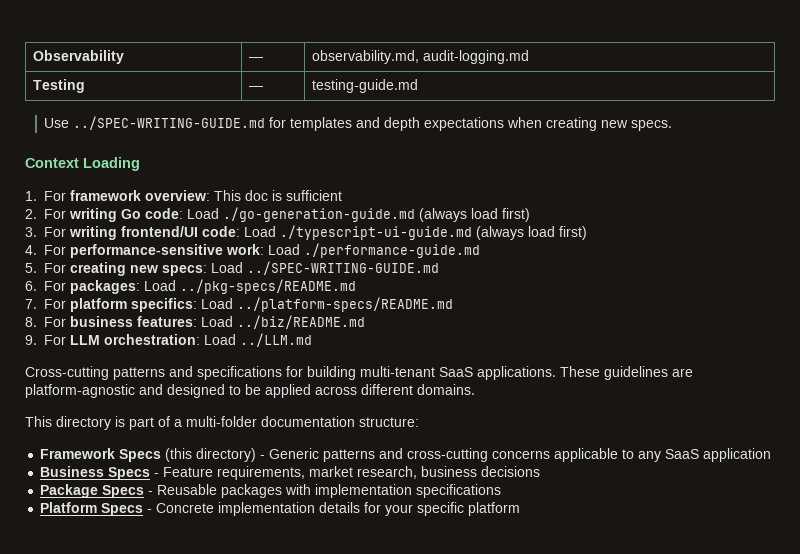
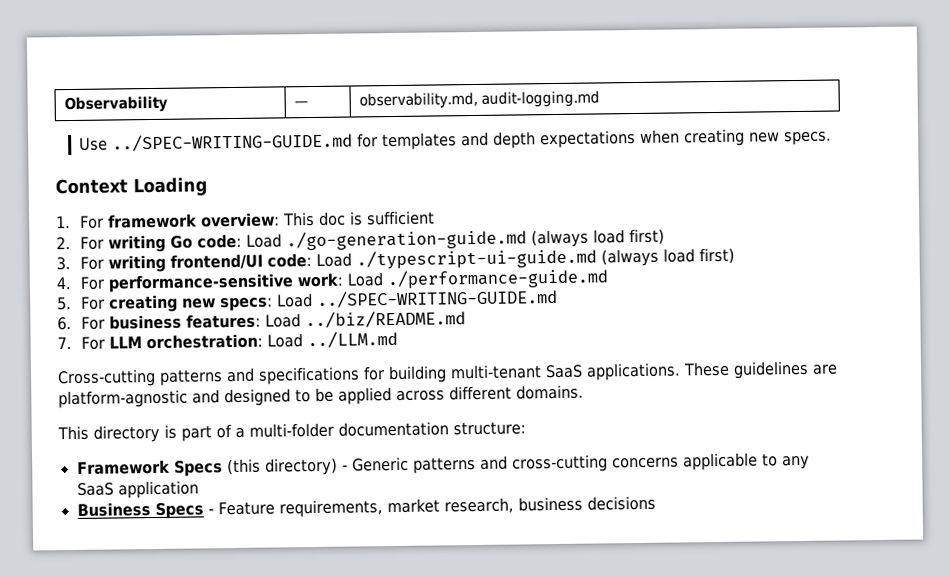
[33,79,86,93] [249,86,264,90] [312,79,419,93] // Testing | — | testing-guide.md -> (600, 99) none
[70,279,357,294] [25,297,454,312] [25,317,67,327] packages: Load ../pkg-specs/README.md // 7. For platform specifics: Load ../platform-specs/README.md // 8. For -> (106, 323) none
[25,335,37,345] 9. -> [57,337,72,350] 7.
[40,484,502,498] [40,502,521,516] // Package Specs - Reusable packages with implementation specifications // Platform Specs - Concrete implementation details for your specific platform -> (656, 503) none

